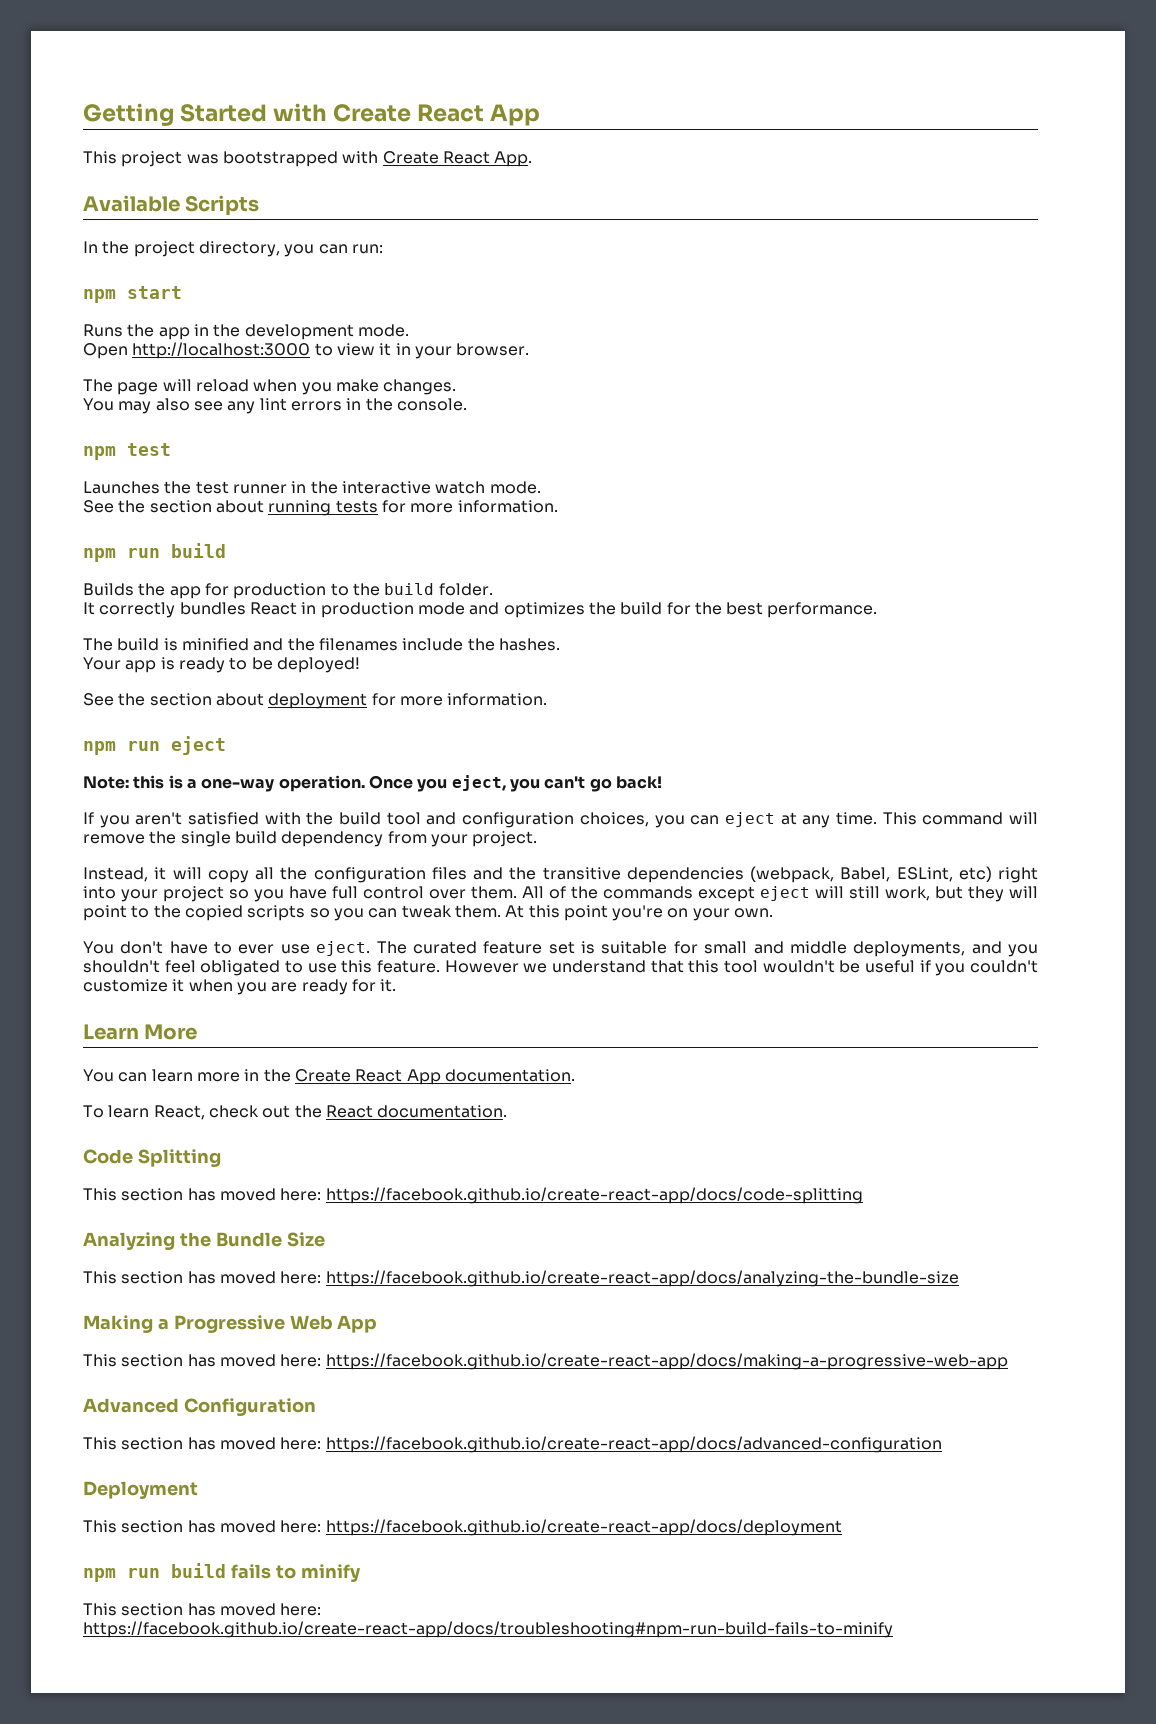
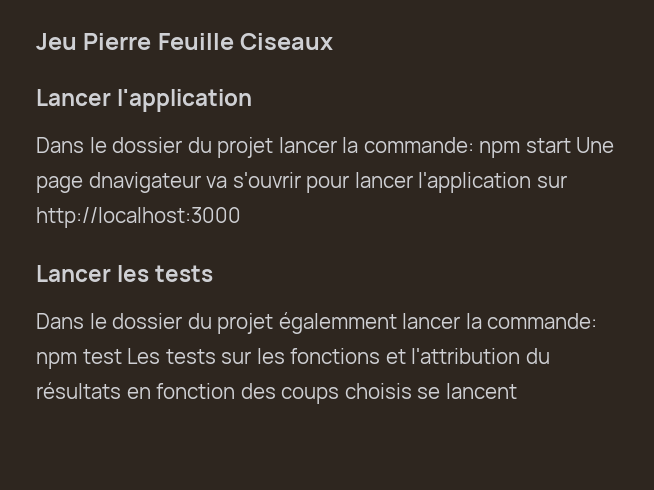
[83,103,541,126] [83,151,533,167] [83,195,260,216] [83,241,383,257] [83,286,182,303] [83,324,409,340] [83,342,530,359] [83,379,457,395] [83,398,467,414] [83,443,171,460] [83,481,541,494] [83,500,558,516] [83,543,226,562] [83,583,493,599] [83,602,878,618] [83,638,560,651] [83,657,360,673] [83,693,548,709] [83,736,226,755] [83,775,662,792] [83,812,1039,828] [83,831,538,847] [83,866,1038,883] [83,886,1038,902] [83,905,774,921] [83,941,1038,957] [83,960,1038,976] [83,979,397,995] [83,1024,198,1040] [83,1069,575,1085] [83,1105,508,1120] [83,1149,221,1167] [83,1187,863,1204] [83,1232,325,1250] [83,1270,959,1287] [83,1315,378,1333] [83,1353,1008,1370] [83,1398,316,1416] [83,1436,942,1453] [83,1481,198,1499] [83,1519,842,1536] [83,1563,361,1582] [83,1603,322,1616] [83,1621,893,1638] Getting Started with Create React App // This project was bootstrapped with Create React App. // Available Scripts // In the project directory, you can run: // npm start // Runs the app in the development mode. // Open http://localhost:3000 to view it in your browser. // The page will reload when you make changes. // You may also see any lint errors in the console. // npm test // Launches the test runner in the interactive watch mode. // See the section about running tests for more information. // npm run build // Builds the app for production to the build folder. // It correctly bundles React in production mode and optimizes the build for the best performance. // The build is minified and the filenames include the hashes. // Your app is ready to be deployed! // See the section about deployment for more information. // npm run eject // Note: this is a one-way operation. Once you eject, you can't go back! // If you aren't satisfied with the build tool and configuration choices, you can eject at any time. This command will remove the single build dependency from your project. // Instead, it will copy all the configuration files and the transitive dependencies (webpack, Babel, ESLint, etc) right into your project so you have full control over them. All of the commands except eject will still work, but they will point to the copied scripts so you can tweak them. At this point you're on your own. // You don't have to ever use eject. The curated feature set is suitable for small and middle deployments, and you shouldn't feel obligated to use this feature. However we understand that this tool wouldn't be useful if you couldn't customize it when you are ready for it. // Learn More // You can learn more in the Create React App documentation. // To learn React, check out the React documentation. // Code Splitting // This section has moved here: https://facebook.github.io/create-react-app/docs/code-splitting // Analyzing the Bundle Size // This section has moved here: https://facebook.github.io/create-react-app/docs/analyzing-the-bundle-size // Making a Progressive Web App // This section has moved here: https://facebook.github.io/create-react-app/docs/making-a-progressive-web-app // Advanced Configuration // This section has moved here: https://facebook.github.io/create-react-app/docs/advanced-configuration // Deployment // This section has moved here: https://facebook.github.io/create-react-app/docs/deployment // npm run build fails to minify // This section has moved here: https://facebook.github.io/create-react-app/docs/troubleshooting#npm-run-build-fails-to-minify -> [36,33,334,50] [36,89,253,112] [36,137,615,158] [36,172,567,193] [36,207,241,228] [36,265,214,282] [36,312,598,334] [36,348,550,369] [36,382,517,404] Jeu Pierre Feuille Ciseaux // Lancer l'application // Dans le dossier du projet lancer la commande: npm start Une page dnavigateur va s'ouvrir pour lancer l'application sur http://localhost:3000 // Lancer les tests // Dans le dossier du projet égalemment lancer la commande: npm test Les tests sur les fonctions et l'attribution du résultats en fonction des coups choisis se lancent

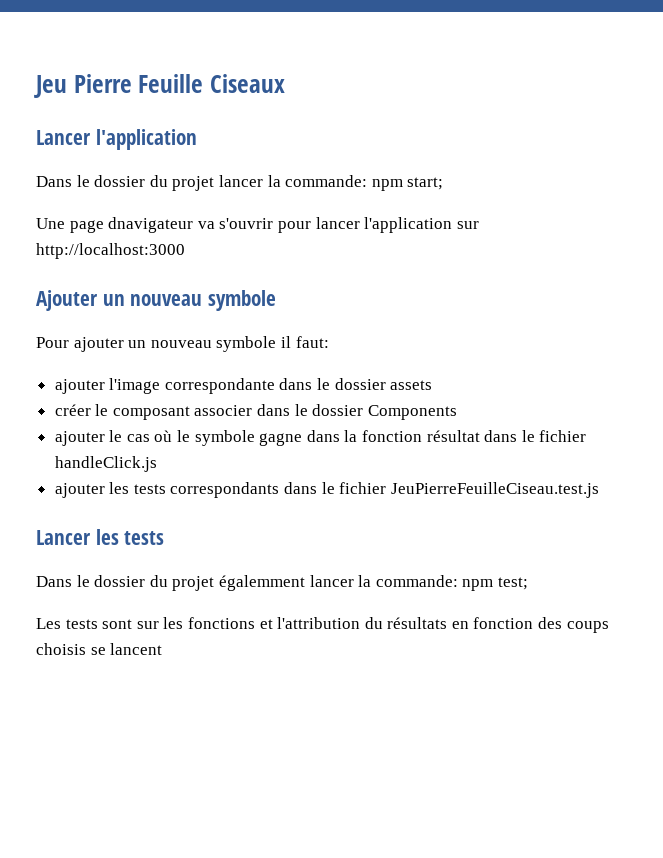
[525,138,571,153] start -> [407,177,444,190] start; //
(241, 217) none -> [36,290,277,311] [36,336,329,352] [54,378,433,394] [54,404,457,420] [54,430,587,446] [54,456,157,472] [54,482,599,498] // Ajouter un nouveau symbole // Pour ajouter un nouveau symbole il faut: // ajouter l'image correspondante dans le dossier assets // créer le composant associer dans le dossier Components // ajouter le cas où le symbole gagne dans la fonction résultat dans le fichier handleClick.js // ajouter les tests correspondants dans le fichier JeuPierreFeuilleCiseau.test.js
[82,349,122,364] test -> [497,577,528,590] test; //
(216, 356) none -> [102,619,133,629] sont

